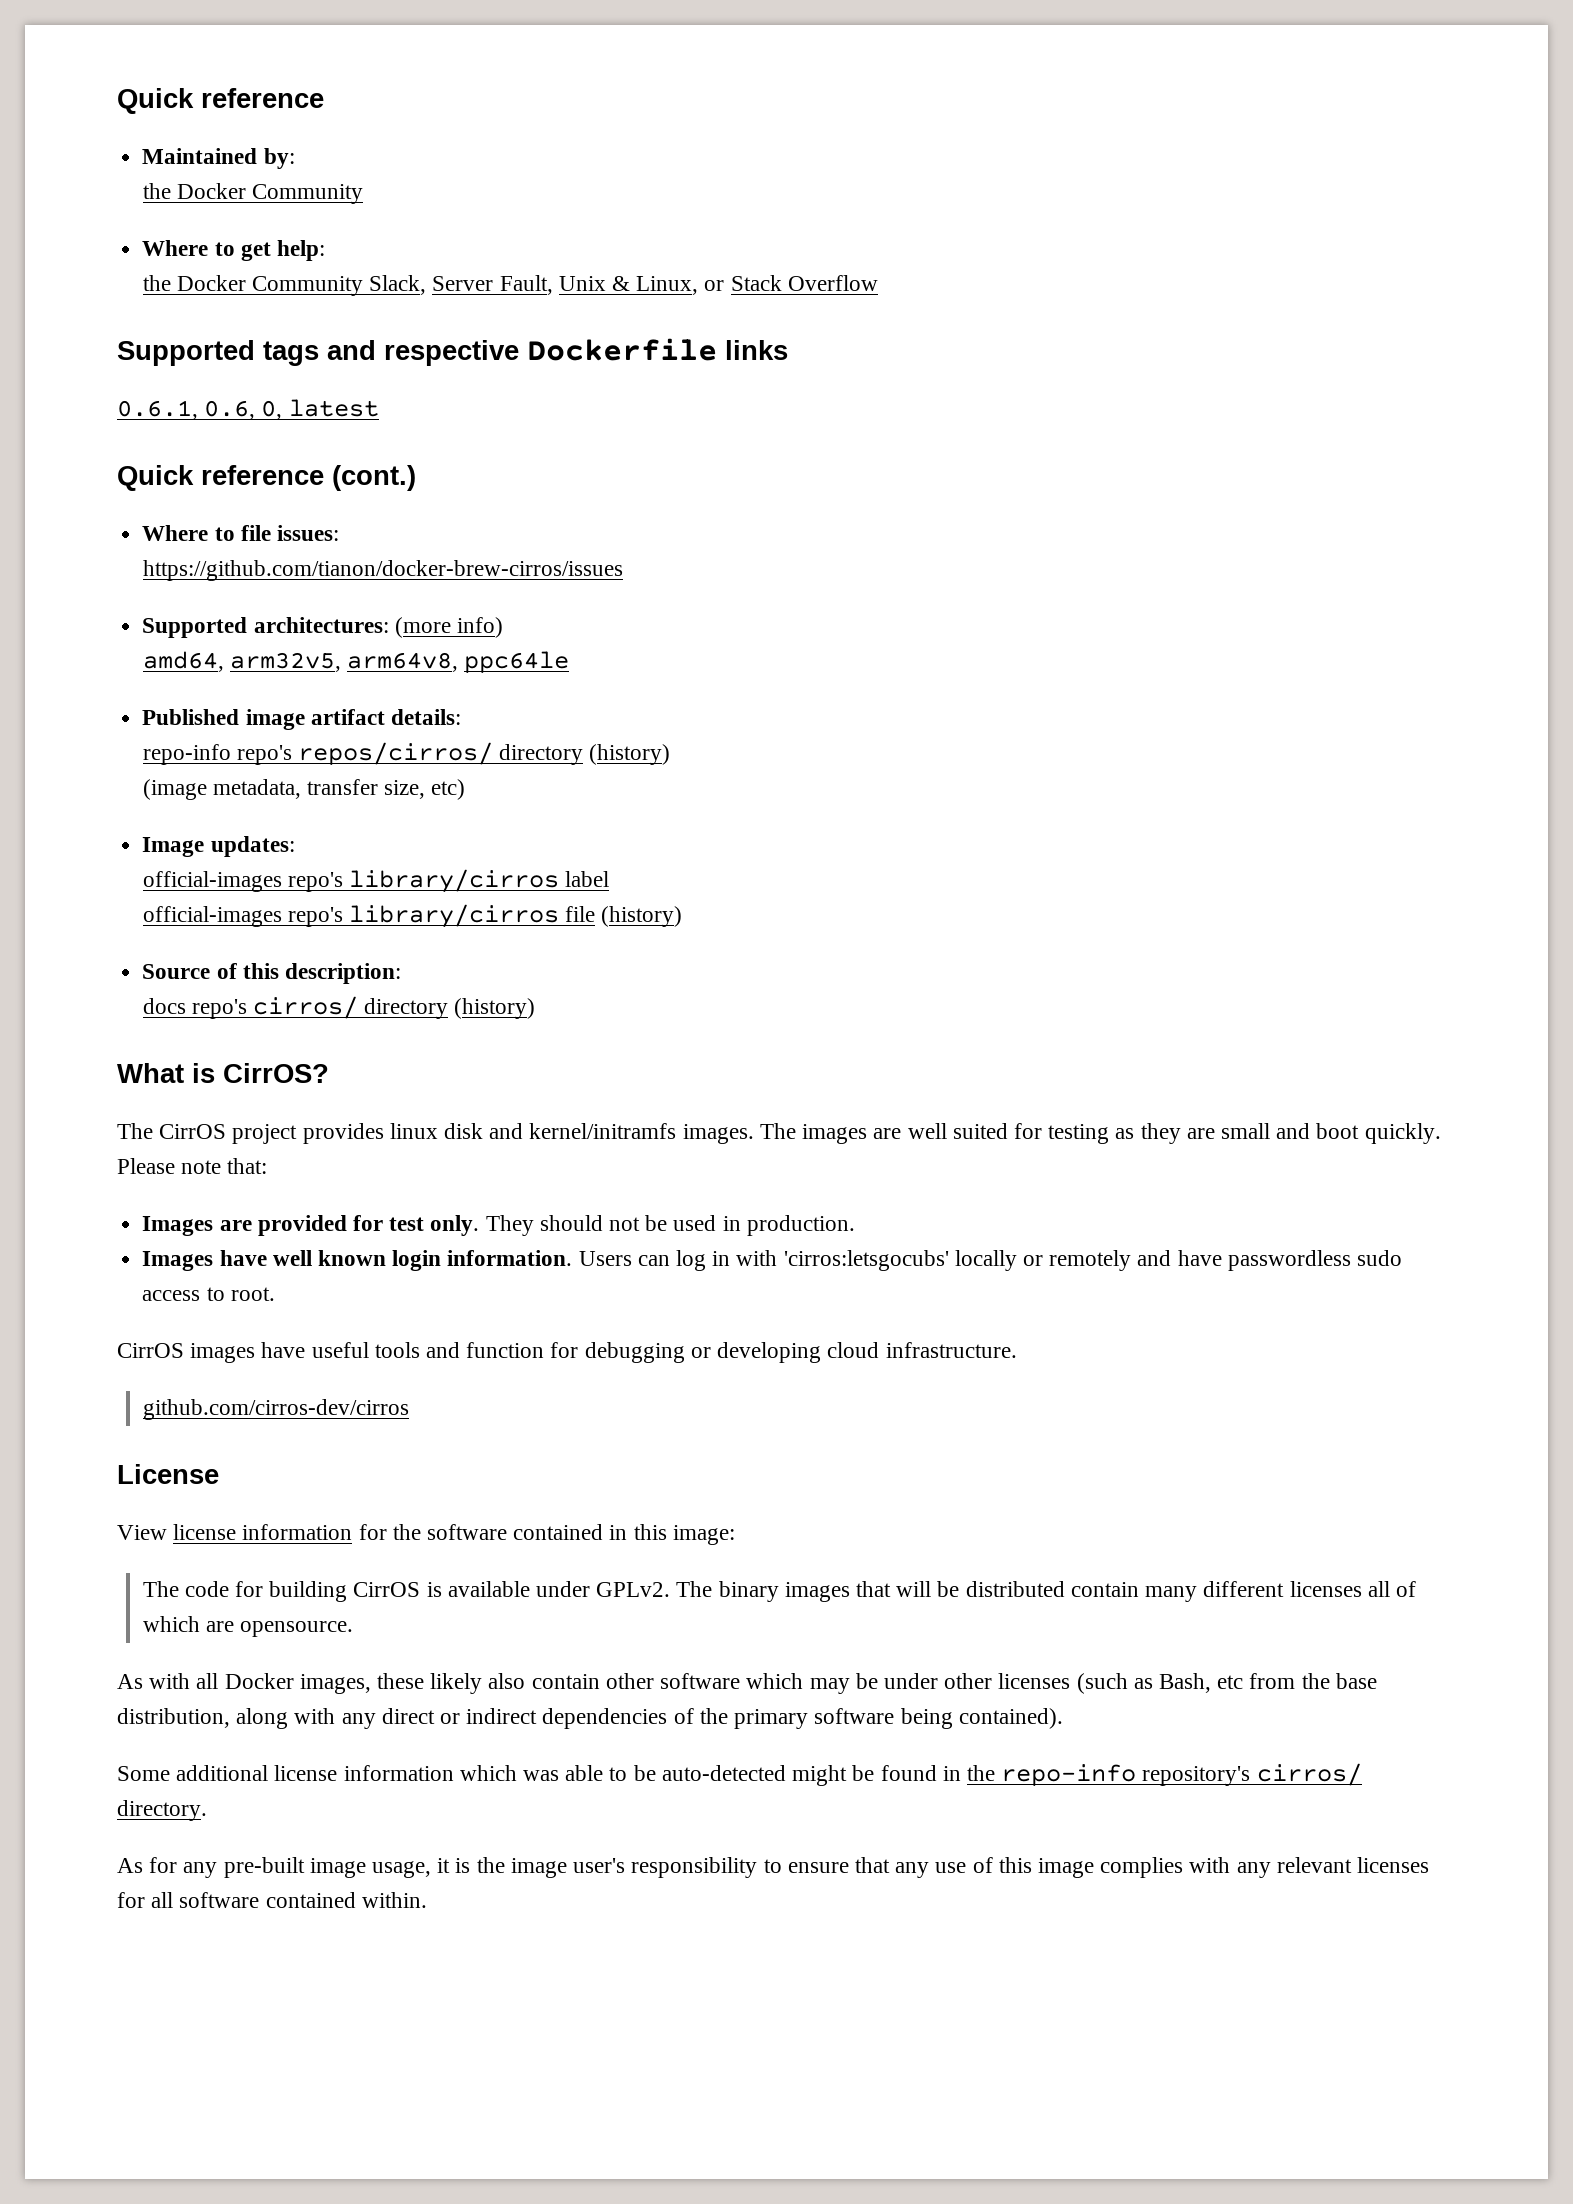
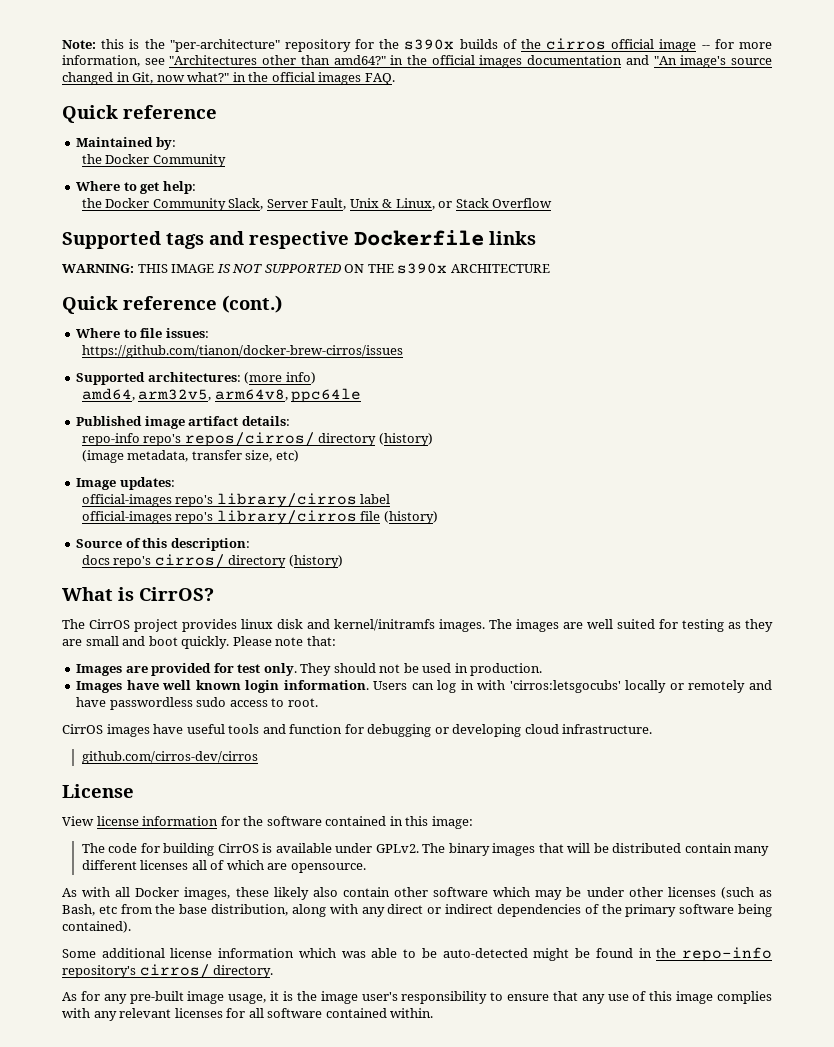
(117, 101) none -> [62,38,772,52] [62,55,772,68] [62,72,395,85] Note: this is the "per-architecture" repository for the s390x builds of the cirros official image -- for more information, see "Architectures other than amd64?" in the official images documentation and "An image's source changed in Git, now what?" in the official images FAQ. //
[117,399,379,420] 0.6.1, 0.6, 0, latest -> [62,263,550,274] WARNING: THIS IMAGE IS NOT SUPPORTED ON THE s390x ARCHITECTURE

